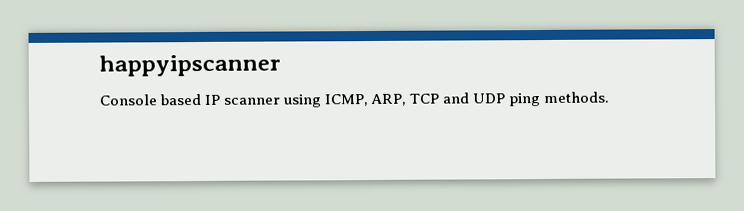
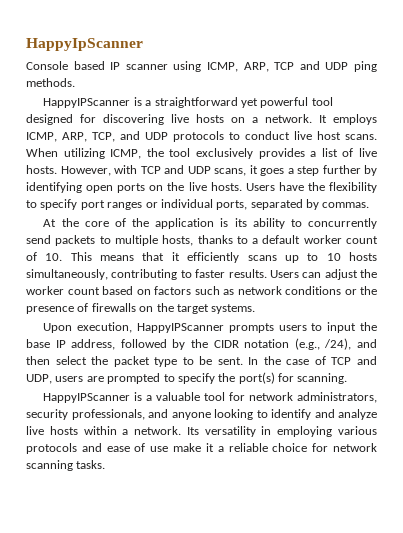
[99,54,281,77] happyipscanner -> [26,38,143,51] HappyIpScanner
(609, 97) none -> [43,97,333,108] [26,114,377,125] [26,131,377,142] [26,148,378,159] [26,165,377,176] [26,182,377,193] [26,199,370,210] [43,218,377,229] [26,235,379,246] [26,252,378,263] [26,269,377,280] [26,286,377,295] [26,303,256,314] [43,322,378,333] [26,338,378,350] [26,356,378,367] [26,372,348,384] [43,392,377,403] [26,409,377,420] [26,426,377,437] [26,443,377,454] [26,460,106,471] // HappyIPScanner is a straightforward yet powerful tool designed for discovering live hosts on a network. It employs ICMP, ARP, TCP, and UDP protocols to conduct live host scans. When utilizing ICMP, the tool exclusively provides a list of live hosts. However, with TCP and UDP scans, it goes a step further by identifying open ports on the live hosts. Users have the flexibility to specify port ranges or individual ports, separated by commas. // At the core of the application is its ability to concurrently send packets to multiple hosts, thanks to a default worker count of 10. This means that it efficiently scans up to 10 hosts simultaneously, contributing to faster results. Users can adjust the worker count based on factors such as network conditions or the presence of firewalls on the target systems. // Upon execution, HappyIPScanner prompts users to input the base IP address, followed by the CIDR notation (e.g., /24), and then select the packet type to be sent. In the case of TCP and UDP, users are prompted to specify the port(s) for scanning. // HappyIPScanner is a valuable tool for network administrators, security professionals, and anyone looking to identify and analyze live hosts within a network. Its versatility in employing various protocols and ease of use make it a reliable choice for network scanning tasks.

